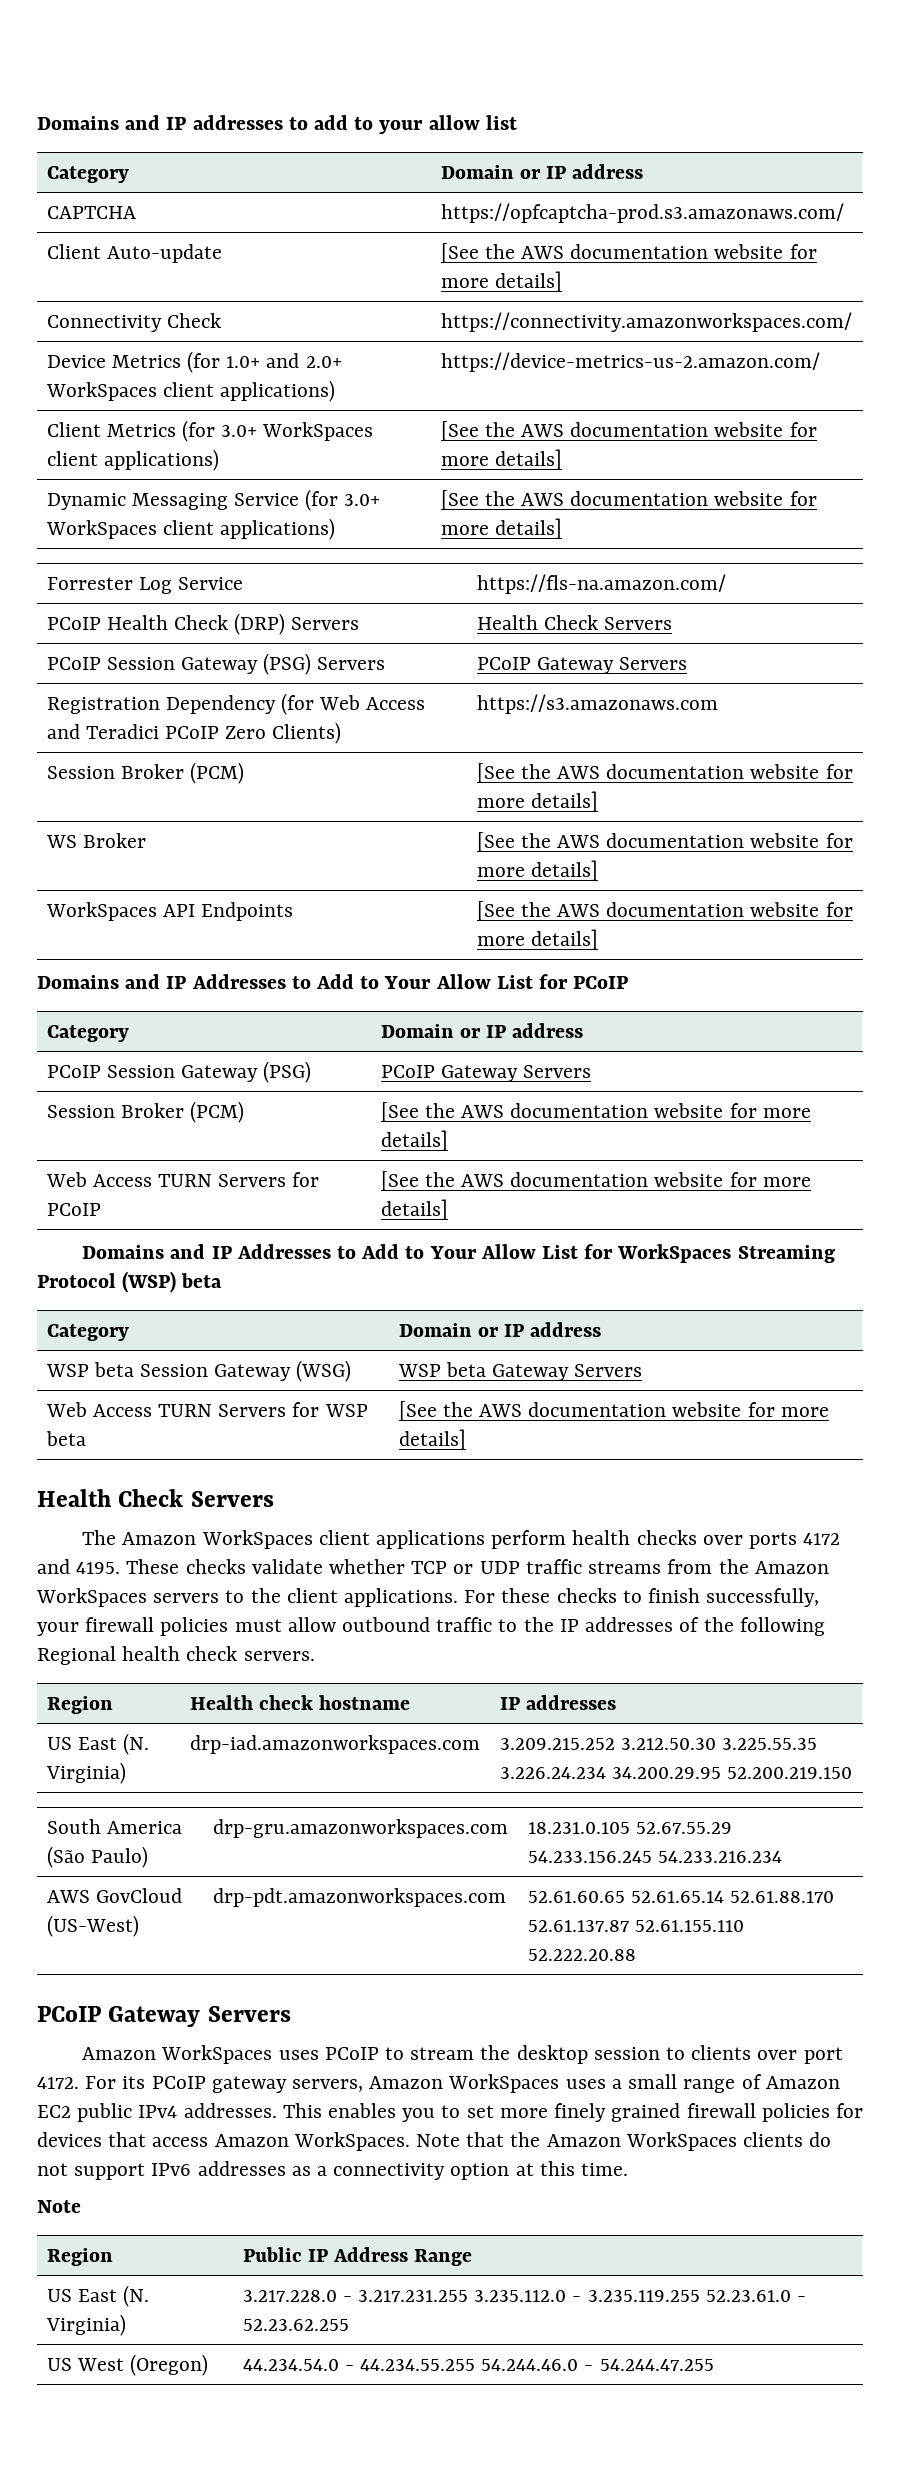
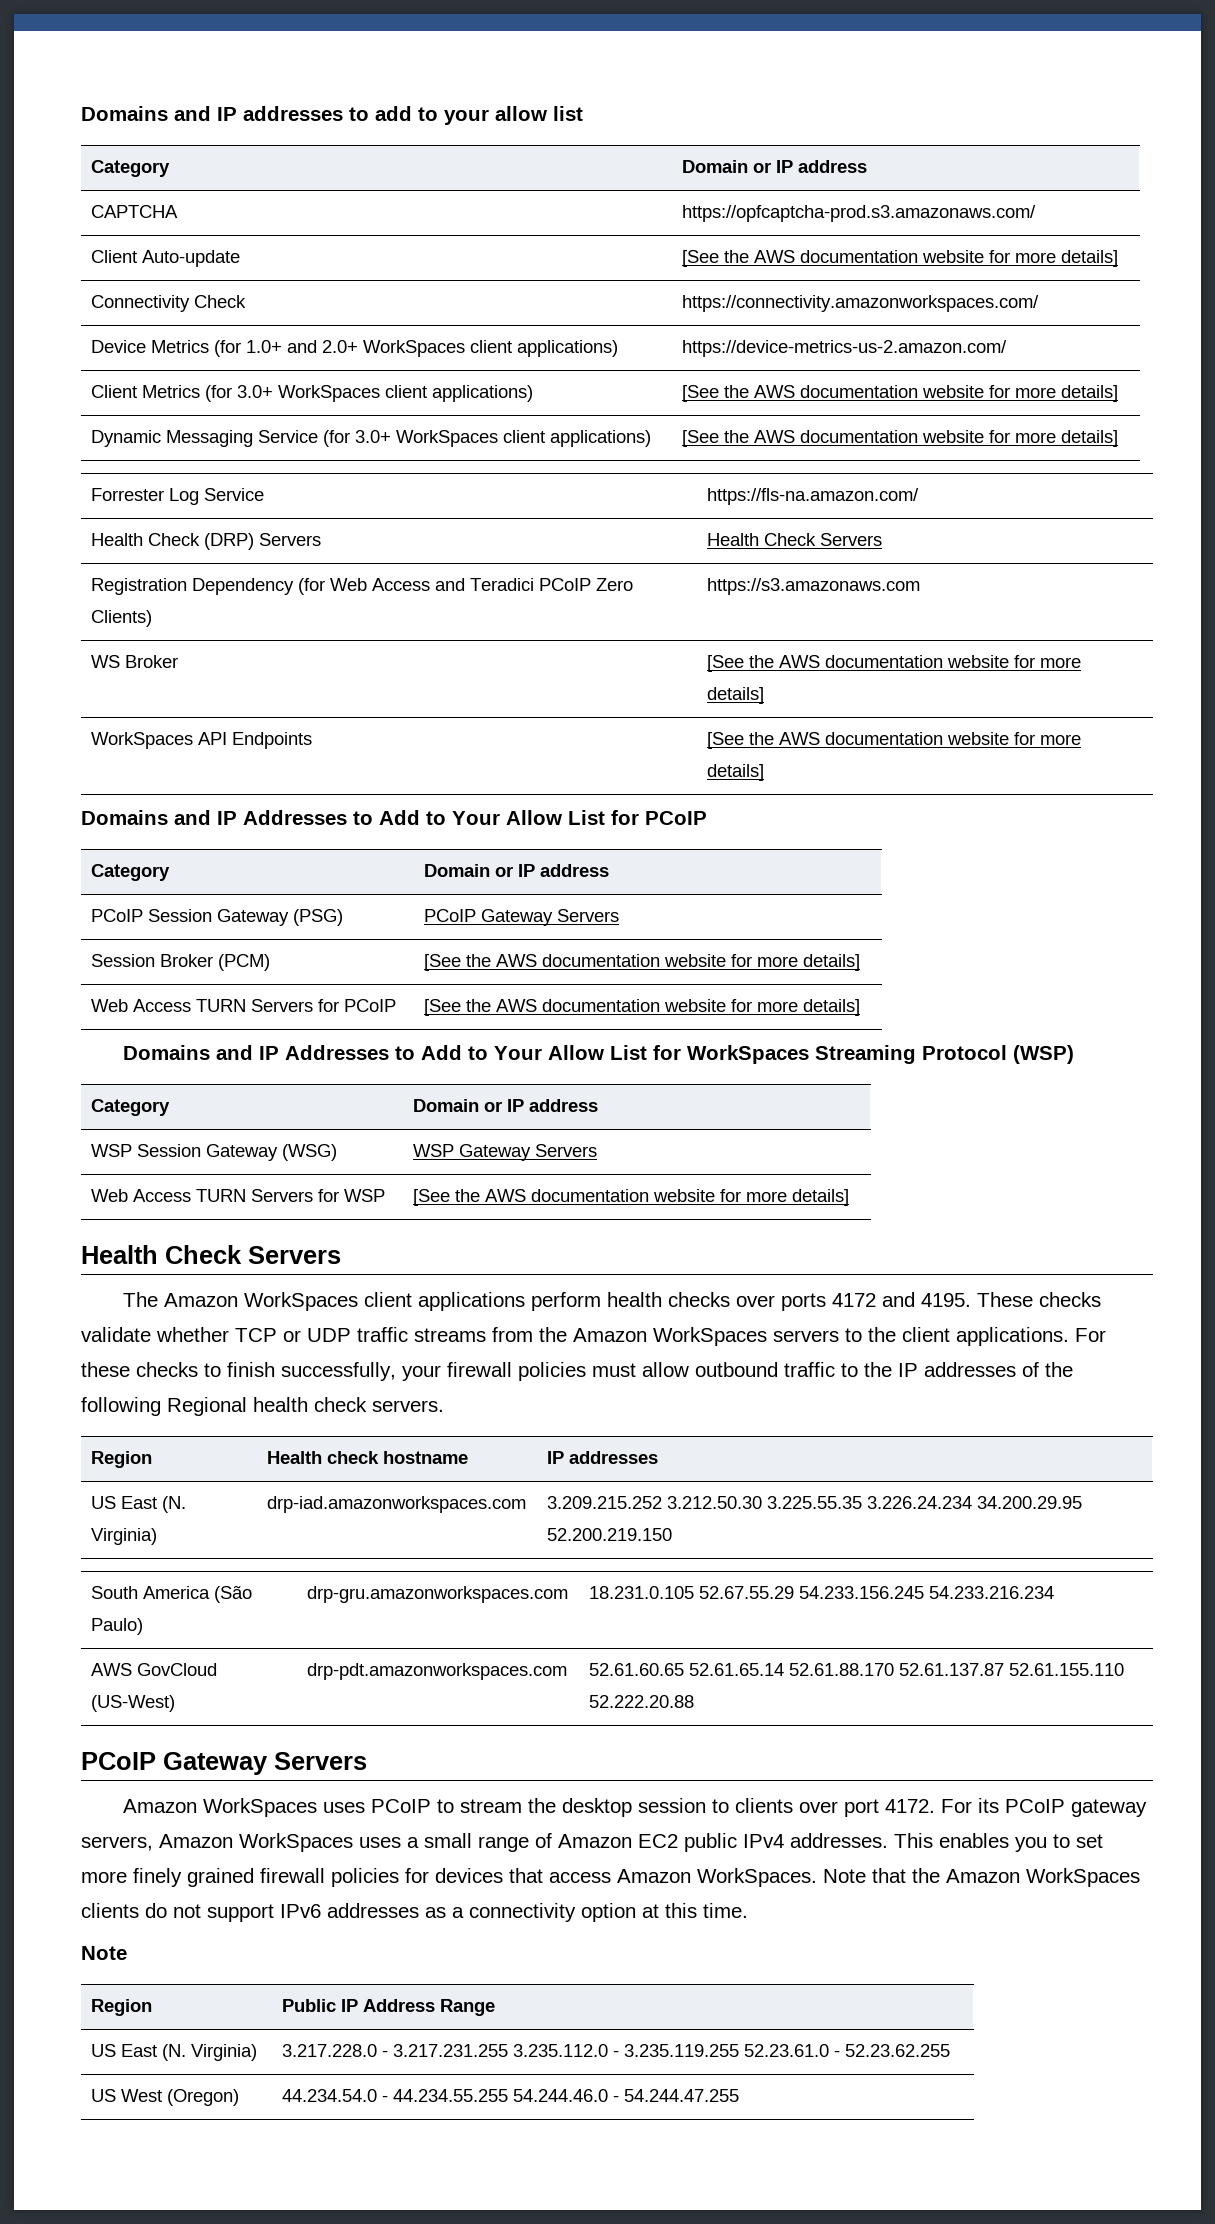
[46,617,101,630] PCoIP -> (920, 496) none
[46,653,386,675] [476,657,687,674] // PCoIP Session Gateway (PSG) Servers | PCoIP Gateway Servers -> (883, 539) none
[46,762,244,784] [476,763,853,783] [476,791,598,812] // Session Broker (PCM) | [See the AWS documentation website for more details] -> (921, 586) none
[181,1273,223,1288] beta -> (1074, 1054) none
[93,1362,134,1377] beta -> (133, 1150) none
[445,1362,486,1377] beta -> (455, 1150) none
[45,1431,86,1446] beta -> (386, 1195) none

